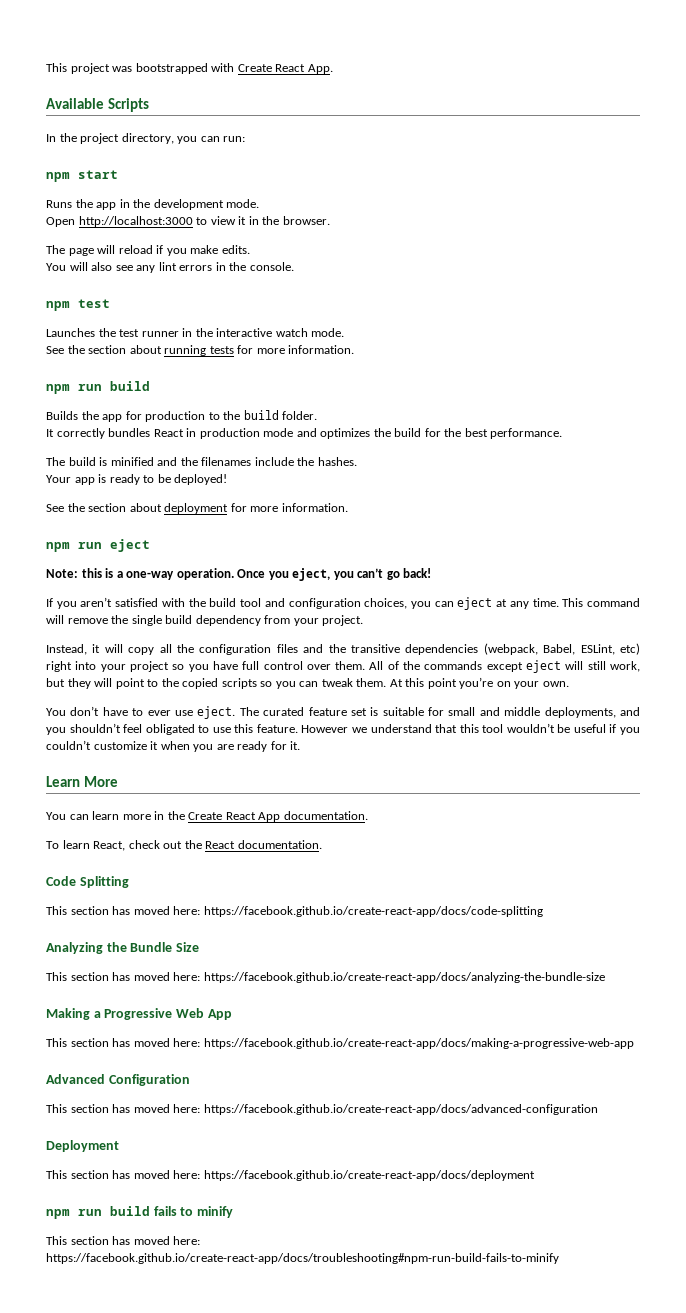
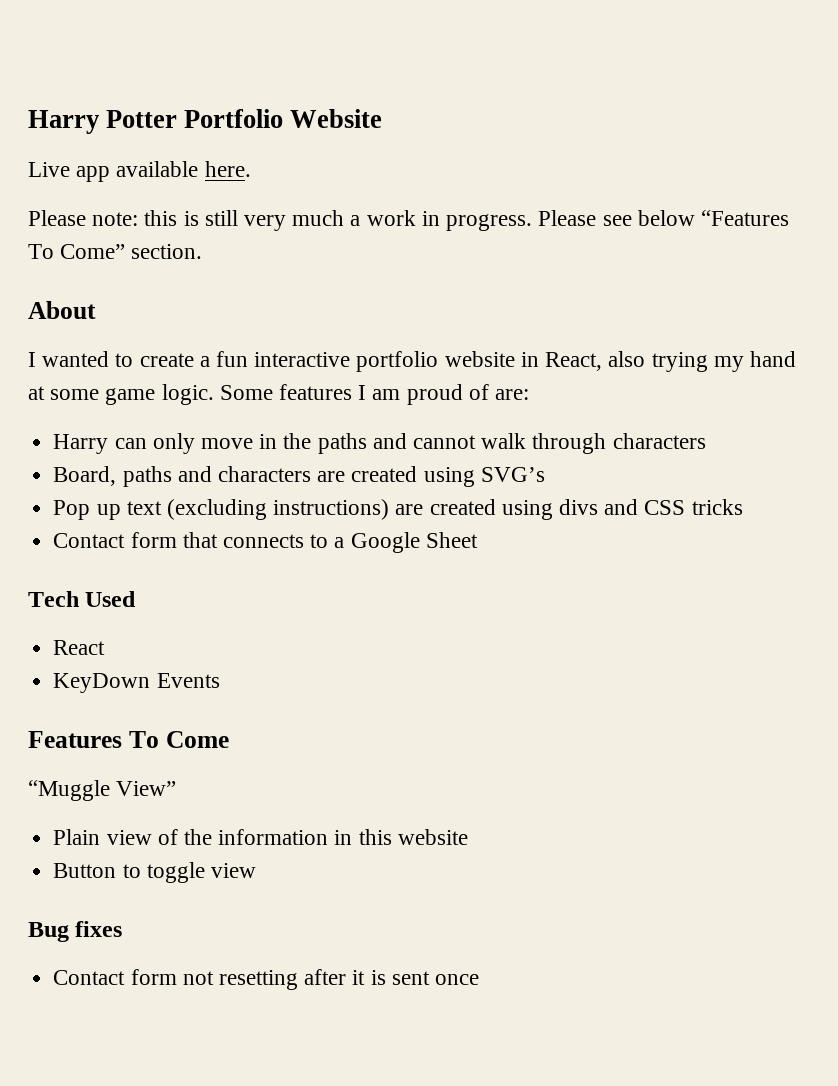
[46,63,333,74] [46,98,149,112] [46,133,246,144] [46,170,118,182] [46,199,260,210] [46,216,330,227] [46,245,250,256] [46,262,294,273] [46,299,110,311] [46,328,345,337] [46,345,355,356] [46,381,150,394] [46,410,318,422] [46,428,563,439] [46,457,357,466] [46,474,228,485] [46,503,348,514] [46,539,150,552] [46,568,432,581] [46,597,640,610] [46,615,364,626] [46,643,640,655] [46,660,640,673] [46,677,569,689] [46,706,641,719] [46,723,640,735] [46,740,301,752] [46,776,118,787] [46,811,368,822] [46,840,322,851] [46,876,129,888] [46,906,543,917] [46,942,199,954] [46,972,605,983] [46,1008,232,1020] [46,1038,634,1049] [46,1074,190,1086] [46,1104,598,1115] [46,1140,119,1152] [46,1170,535,1181] [46,1206,233,1219] [46,1236,201,1245] [46,1253,559,1264] This project was bootstrapped with Create React App. // Available Scripts // In the project directory, you can run: // npm start // Runs the app in the development mode. // Open http://localhost:3000 to view it in the browser. // The page will reload if you make edits. // You will also see any lint errors in the console. // npm test // Launches the test runner in the interactive watch mode. // See the section about running tests for more information. // npm run build // Builds the app for production to the build folder. // It correctly bundles React in production mode and optimizes the build for the best performance. // The build is minified and the filenames include the hashes. // Your app is ready to be deployed! // See the section about deployment for more information. // npm run eject // Note: this is a one-way operation. Once you eject, you can’t go back! // If you aren’t satisfied with the build tool and configuration choices, you can eject at any time. This command will remove the single build dependency from your project. // Instead, it will copy all the configuration files and the transitive dependencies (webpack, Babel, ESLint, etc) right into your project so you have full control over them. All of the commands except eject will still work, but they will point to the copied scripts so you can tweak them. At this point you’re on your own. // You don’t have to ever use eject. The curated feature set is suitable for small and middle deployments, and you shouldn’t feel obligated to use this feature. However we understand that this tool wouldn’t be useful if you couldn’t customize it when you are ready for it. // Learn More // You can learn more in the Create React App documentation. // To learn React, check out the React documentation. // Code Splitting // This section has moved here: https://facebook.github.io/create-react-app/docs/code-splitting // Analyzing the Bundle Size // This section has moved here: https://facebook.github.io/create-react-app/docs/analyzing-the-bundle-size // Making a Progressive Web App // This section has moved here: https://facebook.github.io/create-react-app/docs/making-a-progressive-web-app // Advanced Configuration // This section has moved here: https://facebook.github.io/create-react-app/docs/advanced-configuration // Deployment // This section has moved here: https://facebook.github.io/create-react-app/docs/deployment // npm run build fails to minify // This section has moved here: https://facebook.github.io/create-react-app/docs/troubleshooting#npm-run-build-fails-to-minify -> [28,109,383,134] [28,161,251,182] [28,210,789,231] [28,244,203,259] [28,301,96,319] [28,351,796,372] [28,384,530,405] [53,433,706,454] [53,466,545,487] [53,499,743,520] [53,532,478,553] [28,591,137,607] [53,640,106,655] [53,673,220,693] [28,731,229,748] [28,780,177,801] [53,829,468,845] [53,862,256,883] [28,921,123,942] [53,969,479,990] Harry Potter Portfolio Website // Live app available here. // Please note: this is still very much a work in progress. Please see below “Features To Come” section. // About // I wanted to create a fun interactive portfolio website in React, also trying my hand at some game logic. Some features I am proud of are: // Harry can only move in the paths and cannot walk through characters // Board, paths and characters are created using SVG’s // Pop up text (excluding instructions) are created using divs and CSS tricks // Contact form that connects to a Google Sheet // Tech Used // React // KeyDown Events // Features To Come // “Muggle View” // Plain view of the information in this website // Button to toggle view // Bug fixes // Contact form not resetting after it is sent once

